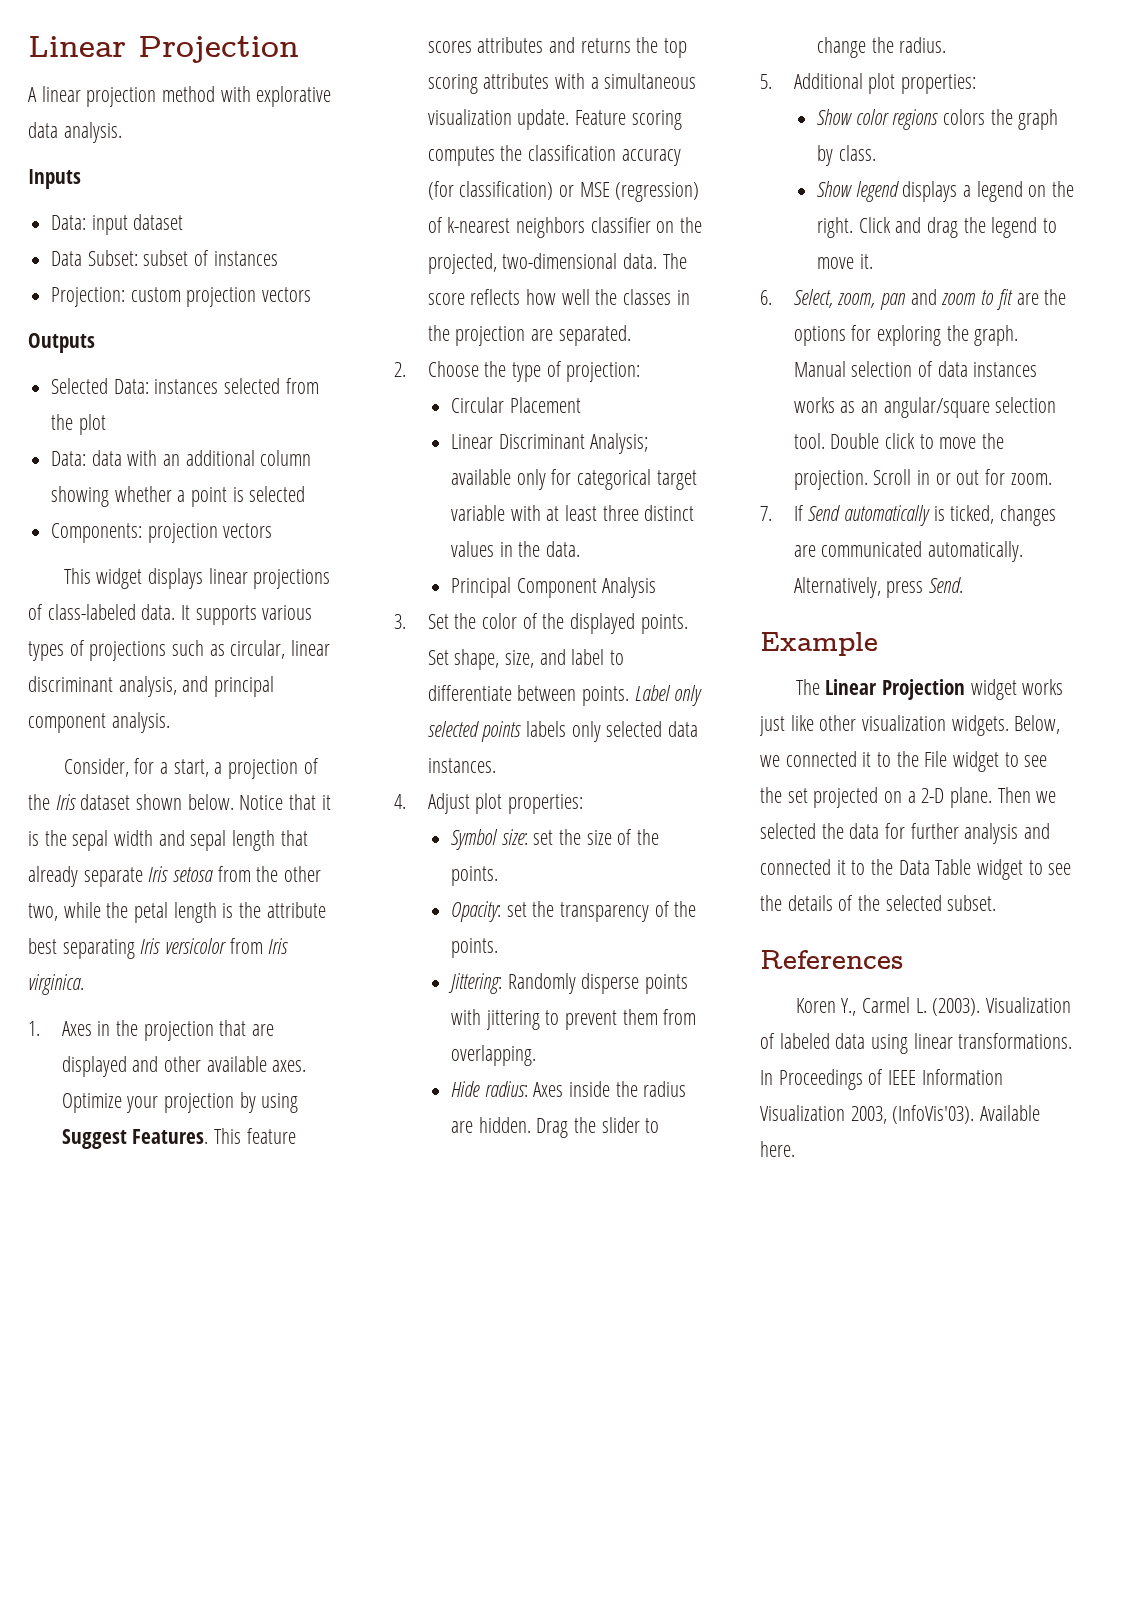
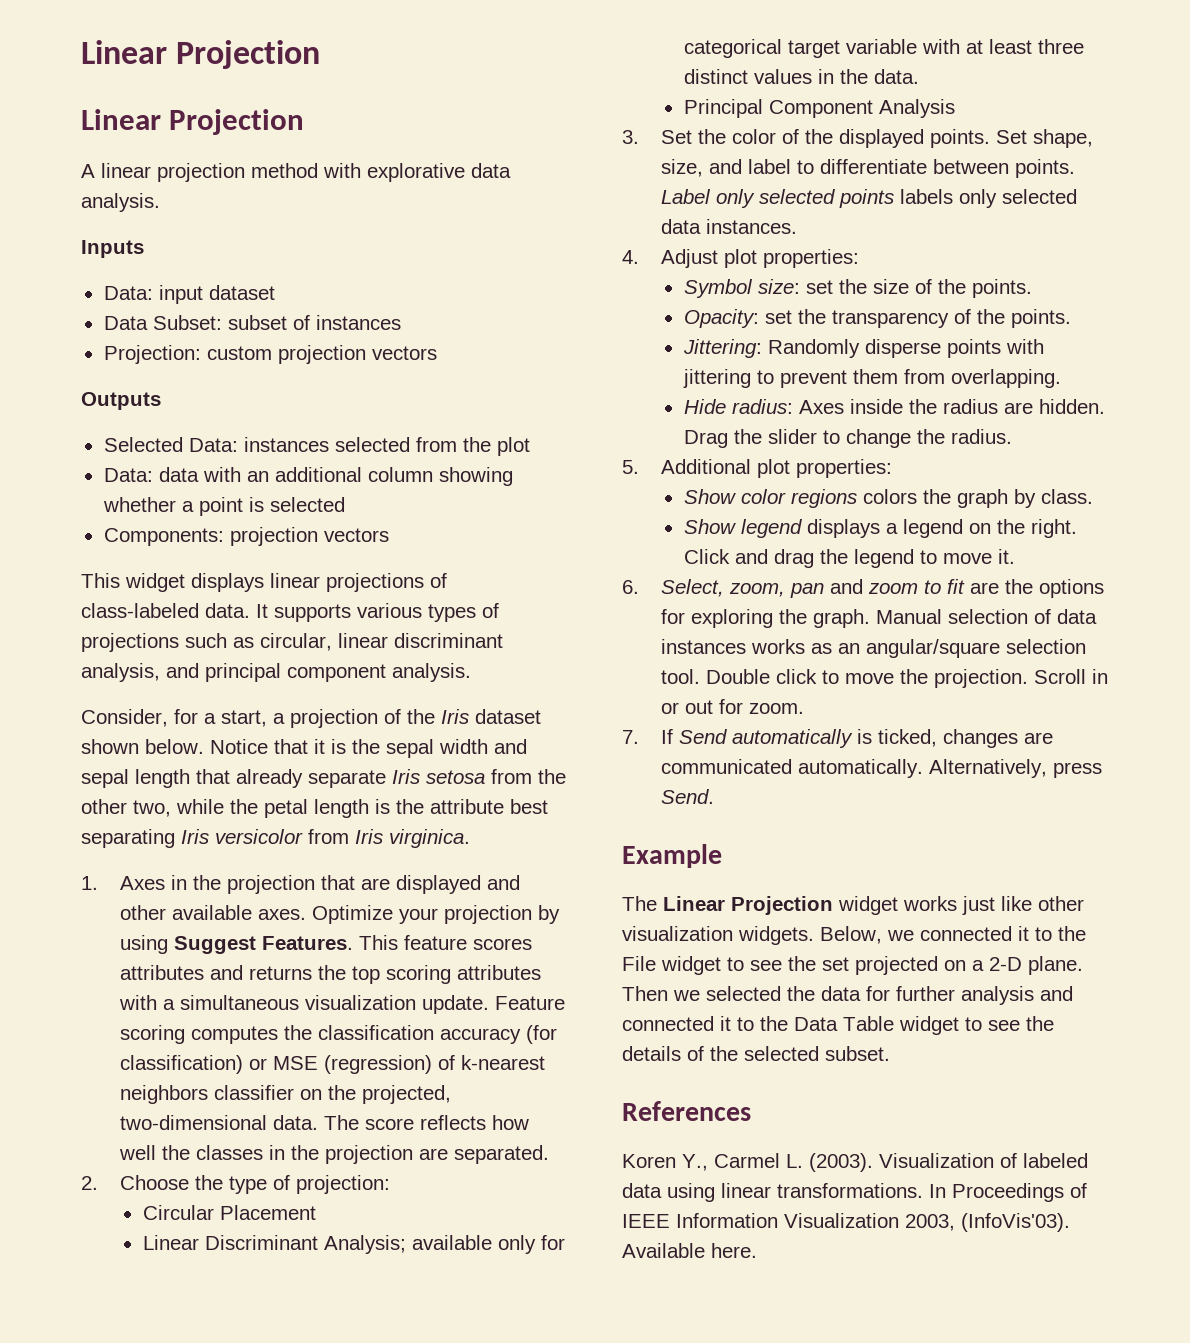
[28,36,299,63] Linear Projection -> [81,40,321,69] [81,109,305,135] Linear Projection // Linear Projection

